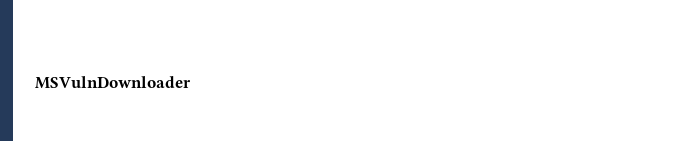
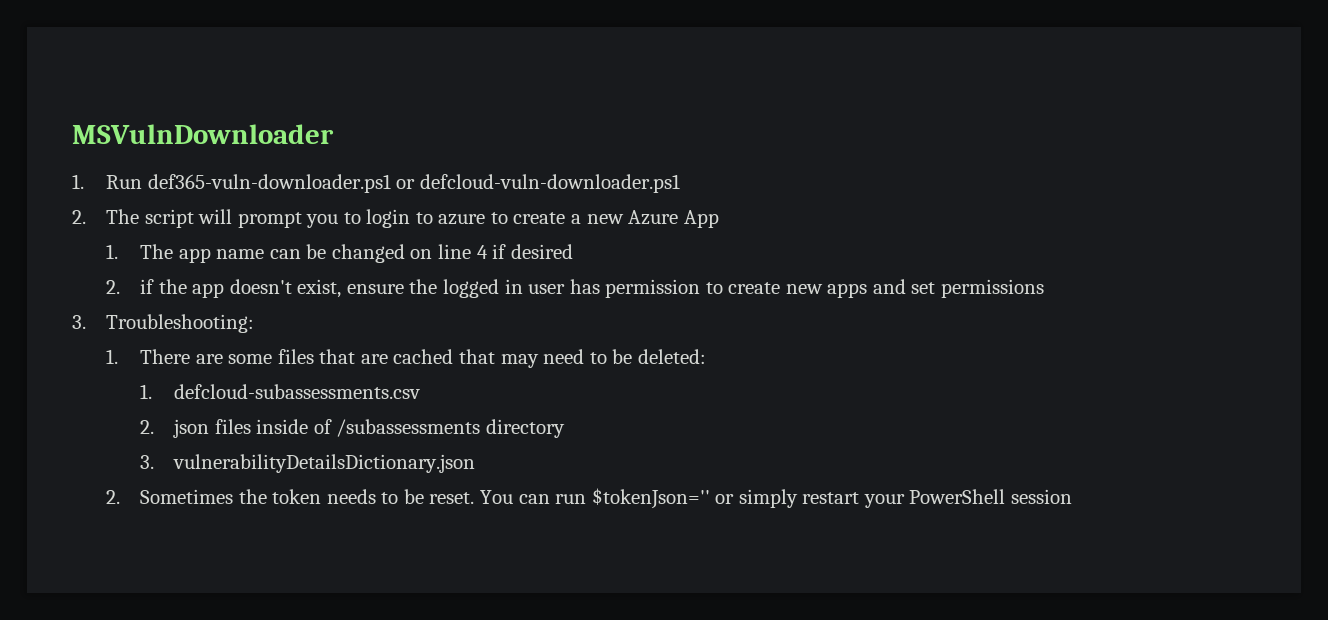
(191, 82) none -> [72,174,680,193] [72,209,719,228] [106,244,573,263] [106,279,1044,298] [72,314,255,333] [106,349,706,368] [140,384,421,399] [140,419,566,438] [140,454,476,473] [106,488,1072,509] // 1. Run def365-vuln-downloader.ps1 or defcloud-vuln-downloader.ps1 // 2. The script will prompt you to login to azure to create a new Azure App // 1. The app name can be changed on line 4 if desired // 2. if the app doesn't exist, ensure the logged in user has permission to create new apps and set permissions // 3. Troubleshooting: // 1. There are some files that are cached that may need to be deleted: // 1. defcloud-subassessments.csv // 2. json files inside of /subassessments directory // 3. vulnerabilityDetailsDictionary.json // 2. Sometimes the token needs to be reset. You can run $tokenJson='' or simply restart your PowerShell session

